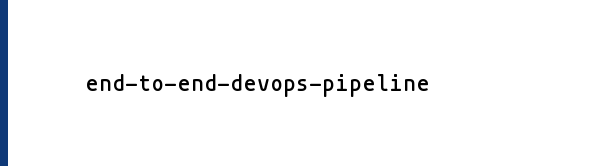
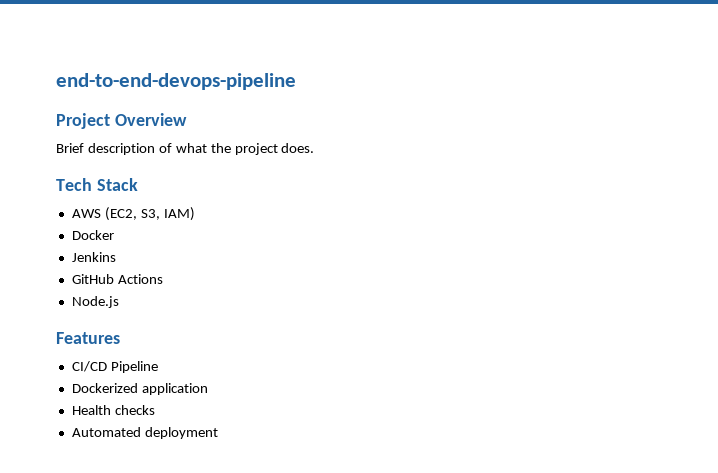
(430, 85) none -> [56,113,187,129] [56,143,315,155] [56,178,138,191] [71,207,195,221] [71,230,114,240] [71,252,116,262] [71,274,163,284] [71,296,119,308] [56,332,120,344] [71,361,158,373] [71,383,208,395] [71,405,155,415] [71,427,218,439] // Project Overview // Brief description of what the project does. // Tech Stack // AWS (EC2, S3, IAM) // Docker // Jenkins // GitHub Actions // Node.js // Features // CI/CD Pipeline // Dockerized application // Health checks // Automated deployment

